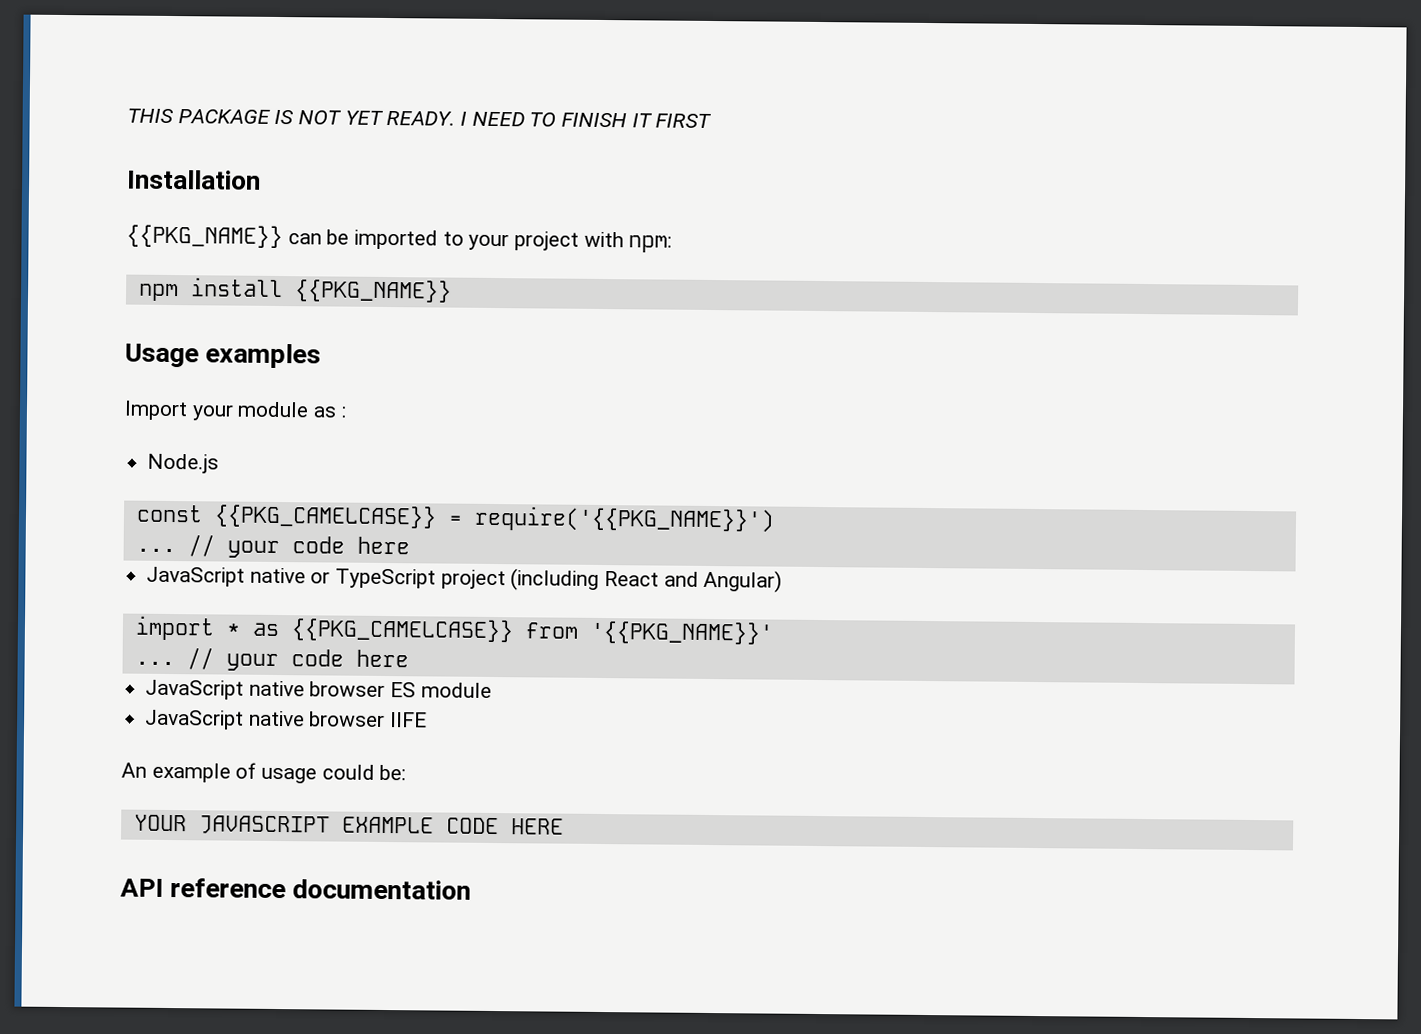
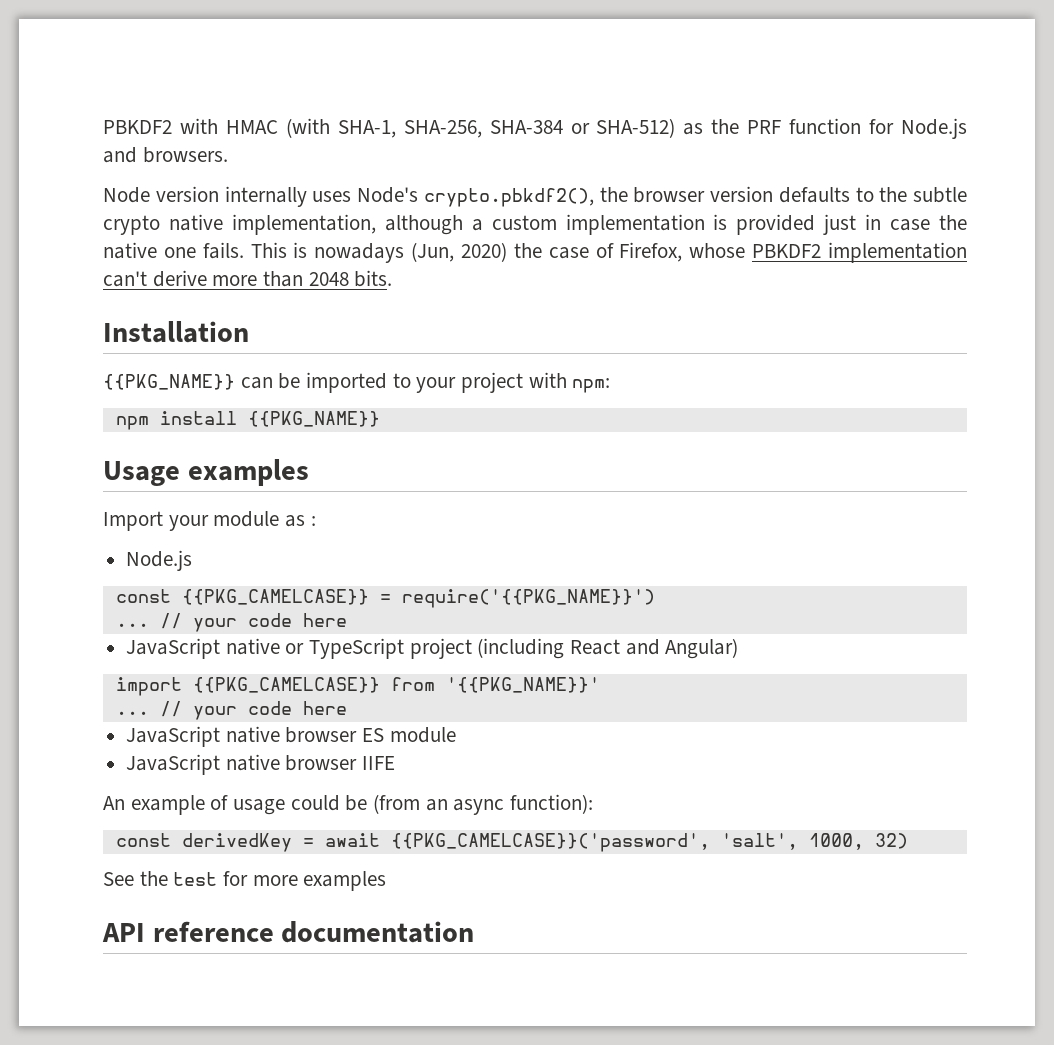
[127,108,713,129] THIS PACKAGE IS NOT YET READY. I NEED TO FINISH IT FIRST -> [103,118,968,139] [103,147,228,163] [103,186,967,207] [103,214,967,235] [103,242,967,263] [103,270,393,287] PBKDF2 with HMAC (with SHA-1, SHA-256, SHA-384 or SHA-512) as the PRF function for Node.js and browsers. // Node version internally uses Node's crypto.pbkdf2(), the browser version defaults to the subtle crypto native implementation, although a custom implementation is provided just in case the native one fails. This is nowadays (Jun, 2020) the case of Firefox, whose PBKDF2 implementation can't derive more than 2048 bits.
[225,622,280,637] * as -> (182, 686) none
[379,764,407,781] [133,814,564,835] be: // YOUR JAVASCRIPT EXAMPLE CODE HERE -> [345,794,594,815] [115,833,908,852] [103,871,387,891] be (from an async function): // const derivedKey = await {{PKG_CAMELCASE}}('password', 'salt', 1000, 32) // See the test for more examples

